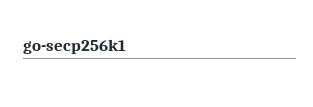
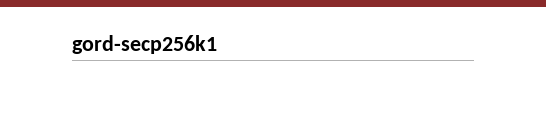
[23,39,126,54] go-secp256k1 -> [72,35,217,54] gord-secp256k1

